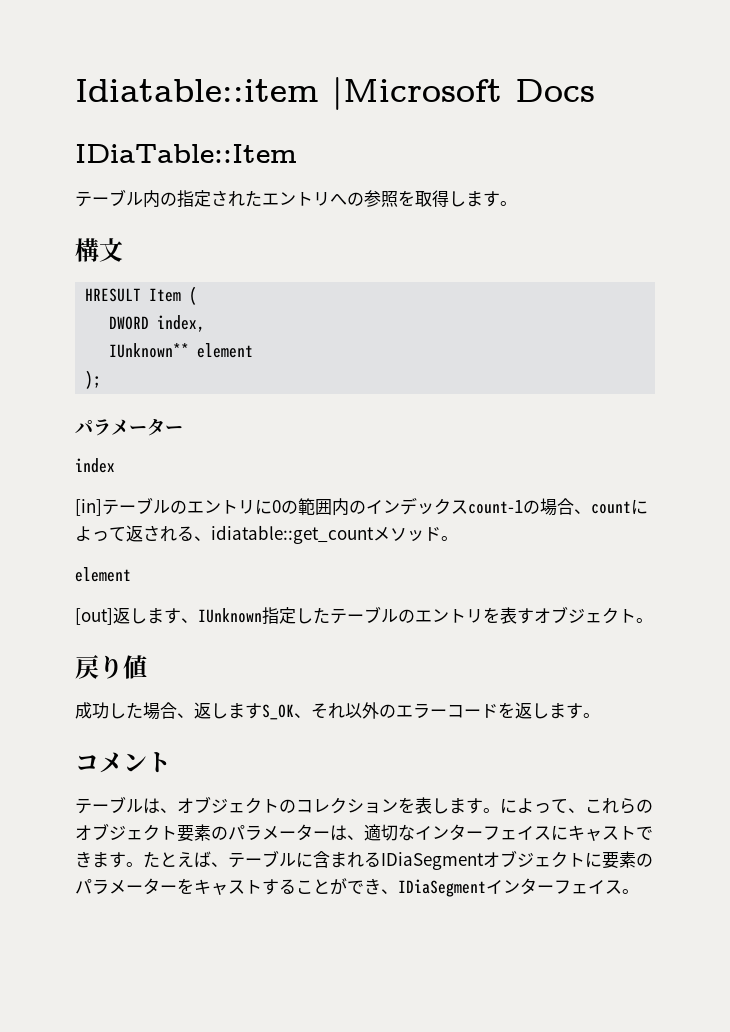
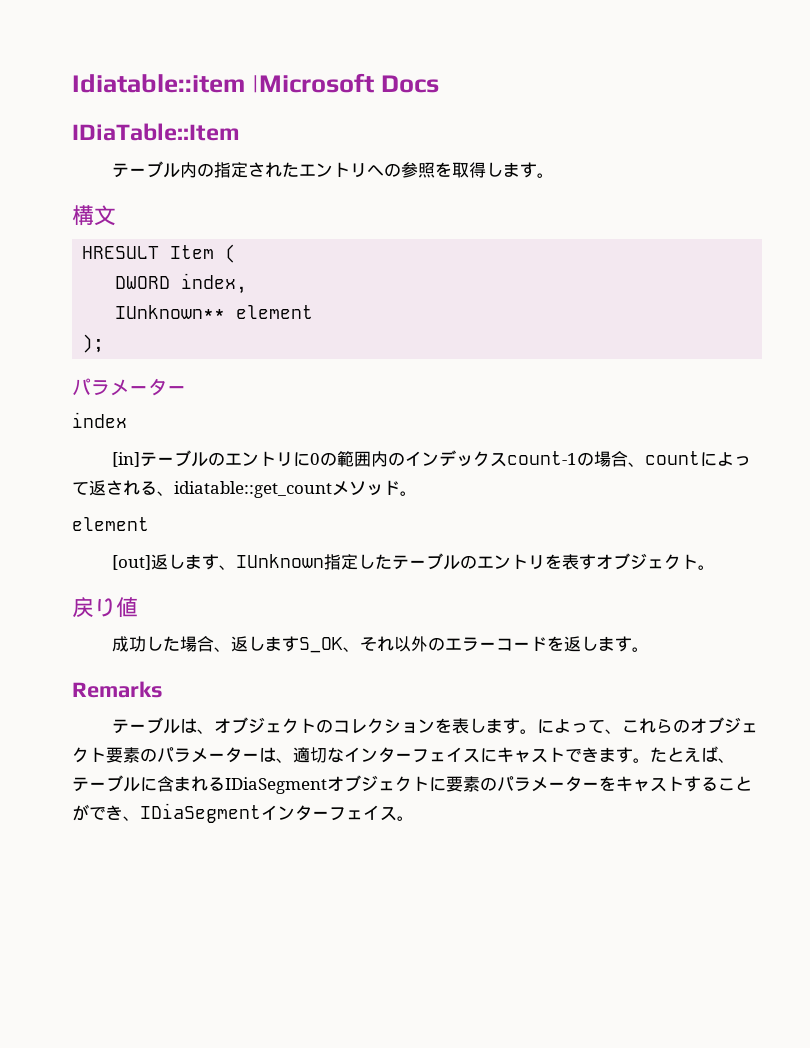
[75,752,171,773] コメント -> [72,681,163,698] Remarks

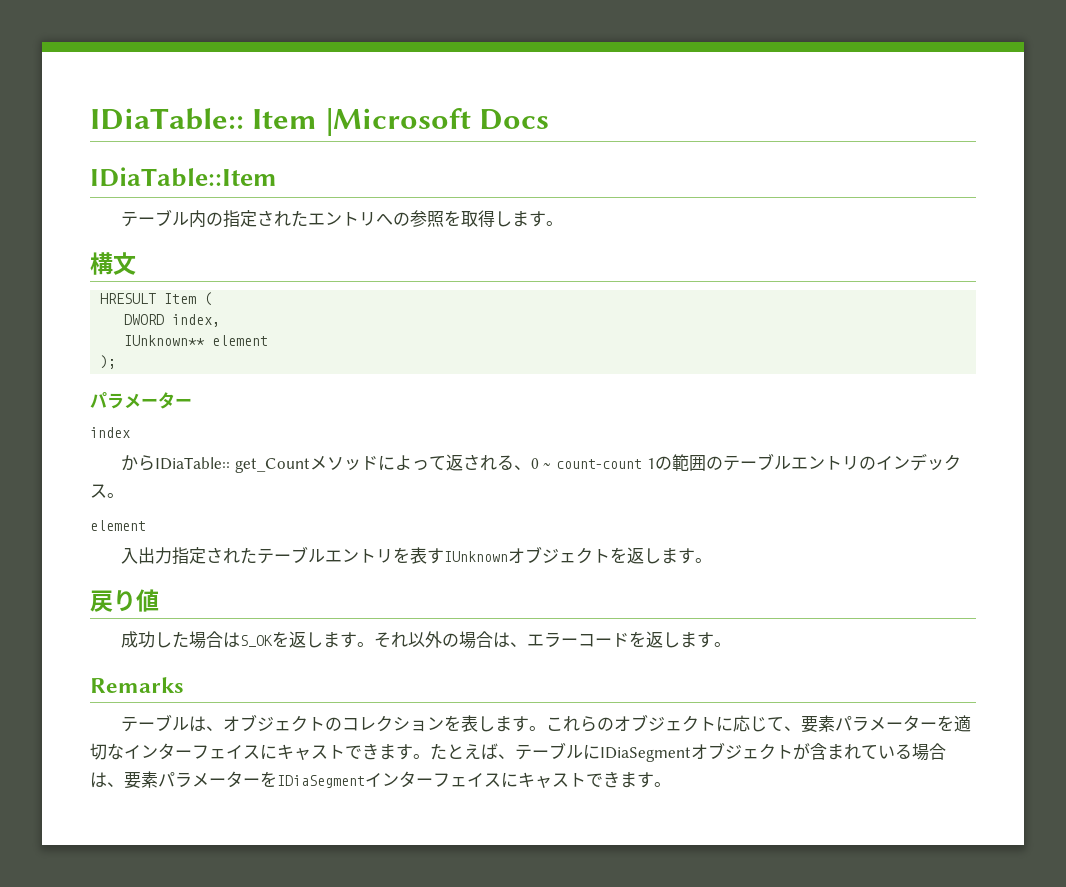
[72,74,245,93] Idiatable::item -> [90,108,318,130] IDiaTable:: Item
[111,450,700,467] [in]テーブルのエントリに0の範囲内のインデックスcount-1の場合、count -> [121,455,378,473] からIDiaTable:: get_Countメソッド
[174,480,417,498] [72,517,149,531] [111,554,375,570] idiatable::get_countメソッド。 // element // [out]返します、IUnknown指定し -> [530,453,961,471] [90,484,124,498] [90,520,146,531] [121,547,241,565] 0 ~ count-count 1の範囲のテーブルエントリのインデックス。 // element // 入出力指定され
[459,555,477,569] の -> (326, 556) none
[595,553,698,570] オブジェクト -> [444,546,696,564] IUnknownオブジェクトを返します
[213,636,360,653] 、返しますS_OK、 -> [223,631,375,648] はS_OKを返します。
(445, 644) none -> [459,631,528,649] 場合は、
[536,719,622,734] によって、 -> (547, 728) none
[106,747,293,763] 要素のパラメーターは、 -> [716,715,955,733] に応じて、要素パラメーターを
[157,776,225,792] 含まれる -> (600, 752) none
[429,776,752,792] [72,804,140,821] に要素のパラメーターをキャストすることができ、 -> [793,743,946,761] [90,771,277,789] が含まれている場合は、要素パラメーターを
(397, 813) none -> [501,771,654,788] にキャストできます

